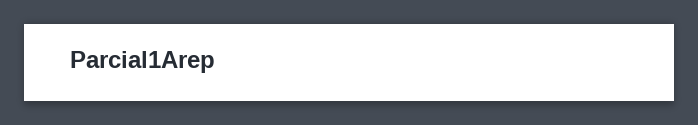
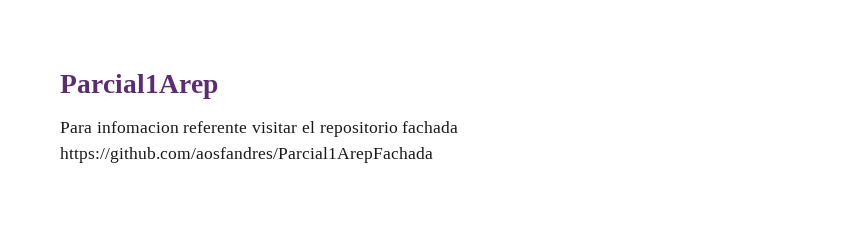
(215, 62) none -> [60,121,459,137] [60,147,433,163] // Para infomacion referente visitar el repositorio fachada https://github.com/aosfandres/Parcial1ArepFachada

